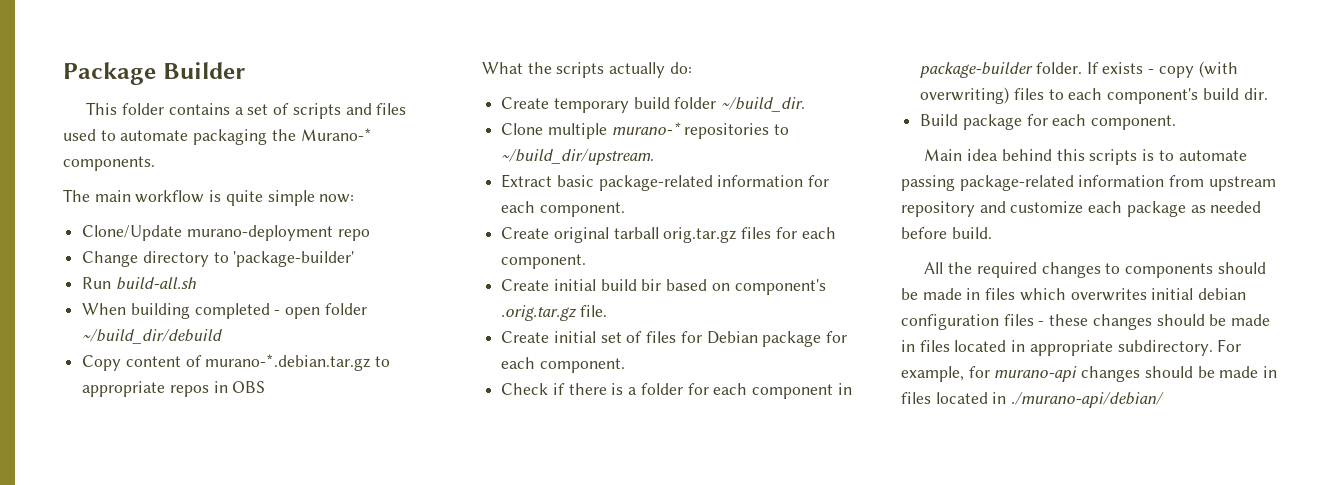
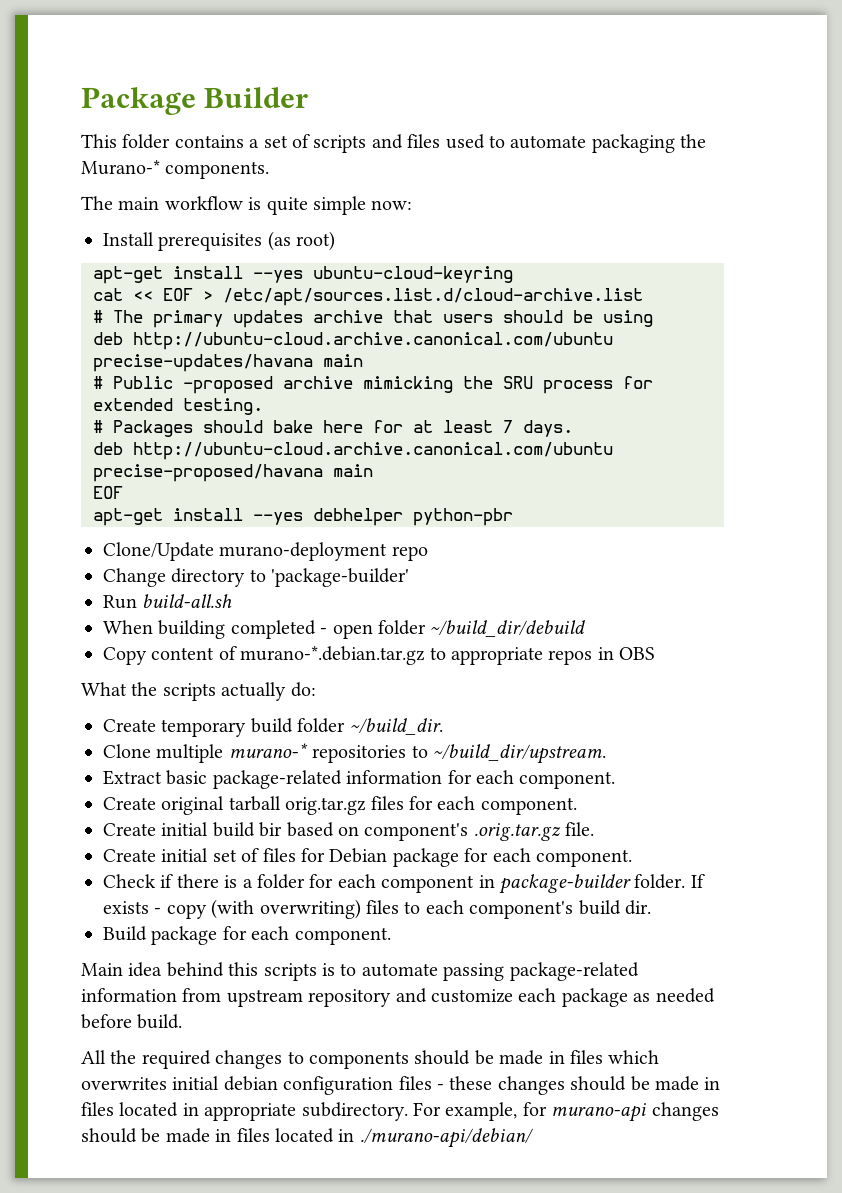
(355, 198) none -> [103,231,336,251] [93,266,513,284] [93,288,643,306] [93,310,653,328] [93,332,613,350] [93,354,363,372] [93,376,653,394] [93,398,263,415] [93,420,573,437] [93,442,613,460] [93,464,373,482] [93,486,123,499] [93,508,513,526] // Install prerequisites (as root) // apt-get install --yes ubuntu-cloud-keyring // cat << EOF > /etc/apt/sources.list.d/cloud-archive.list // # The primary updates archive that users should be using // deb http://ubuntu-cloud.archive.canonical.com/ubuntu precise-updates/havana main // # Public -proposed archive mimicking the SRU process for extended testing. // # Packages should bake here for at least 7 days. // deb http://ubuntu-cloud.archive.canonical.com/ubuntu precise-proposed/havana main // EOF // apt-get install --yes debhelper python-pbr

